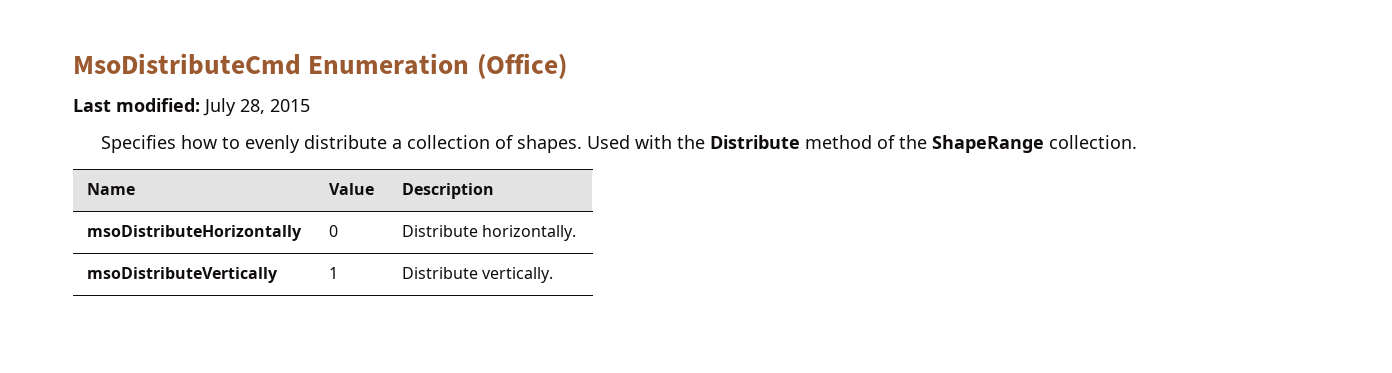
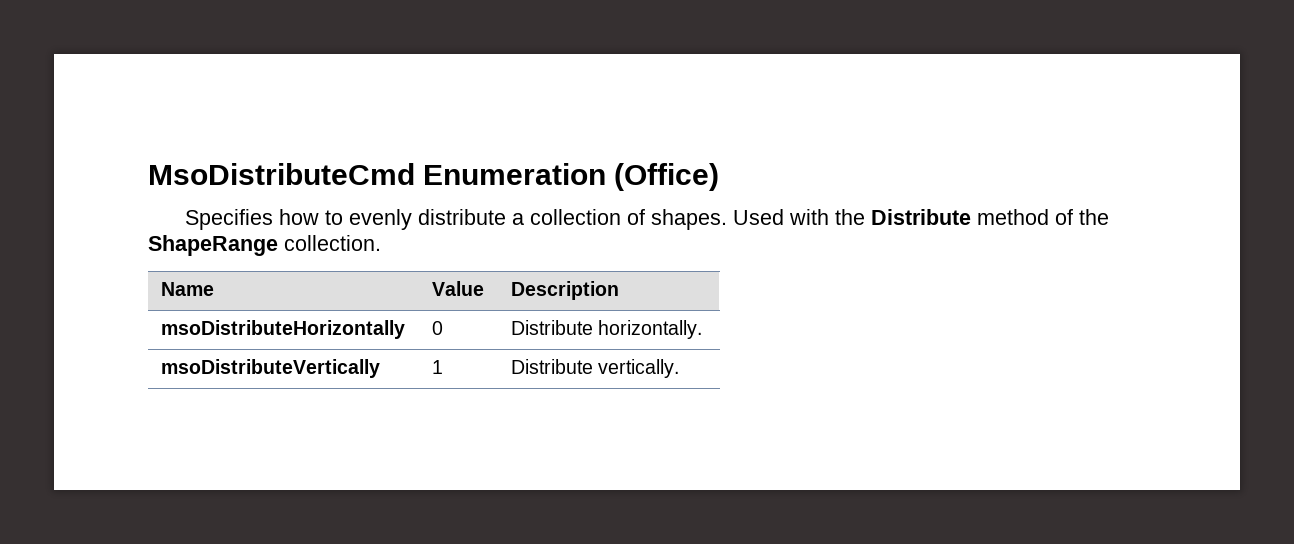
[73,98,310,116] // Last modified: July 28, 2015 -> (720, 177) none

